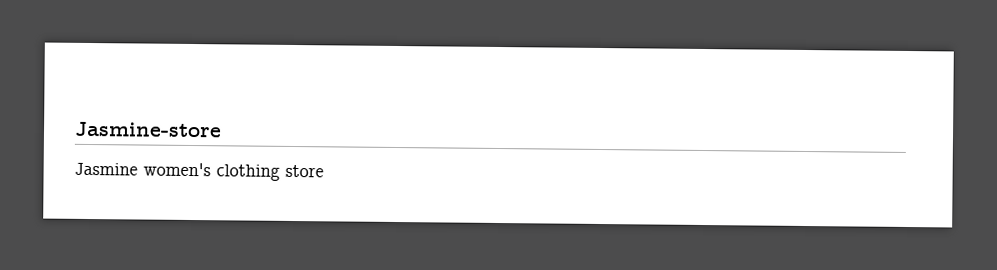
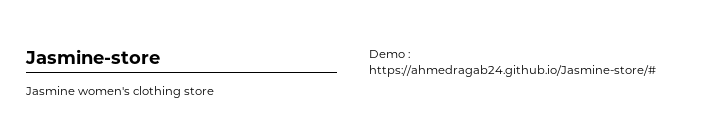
(324, 171) none -> [369,50,411,58] [369,65,656,77] // Demo : https://ahmedragab24.github.io/Jasmine-store/#

